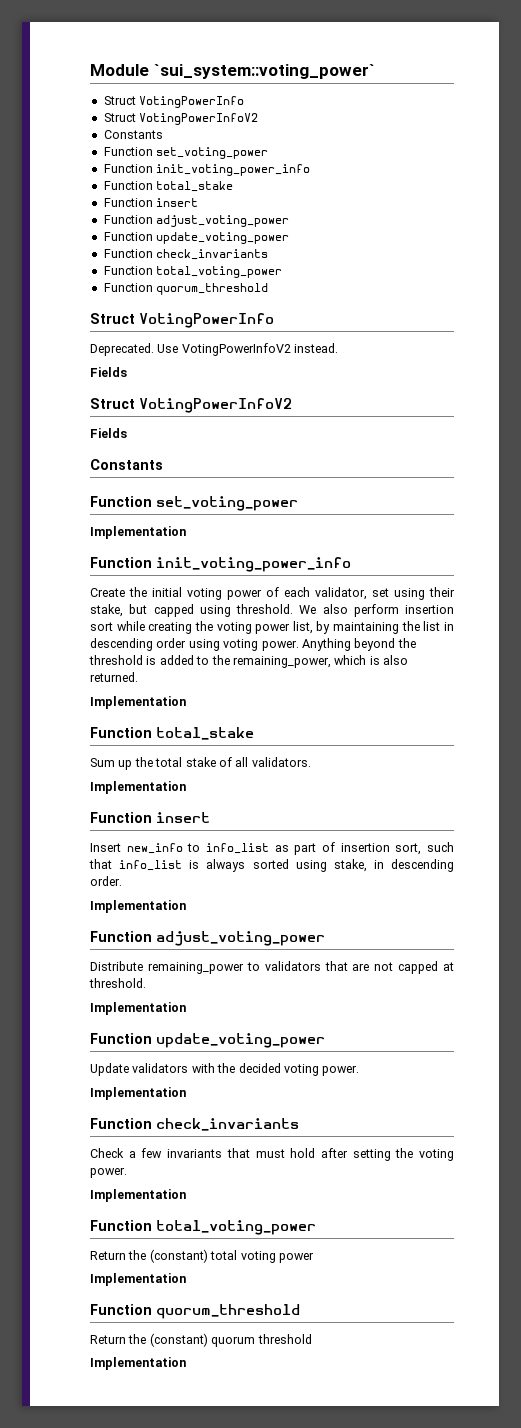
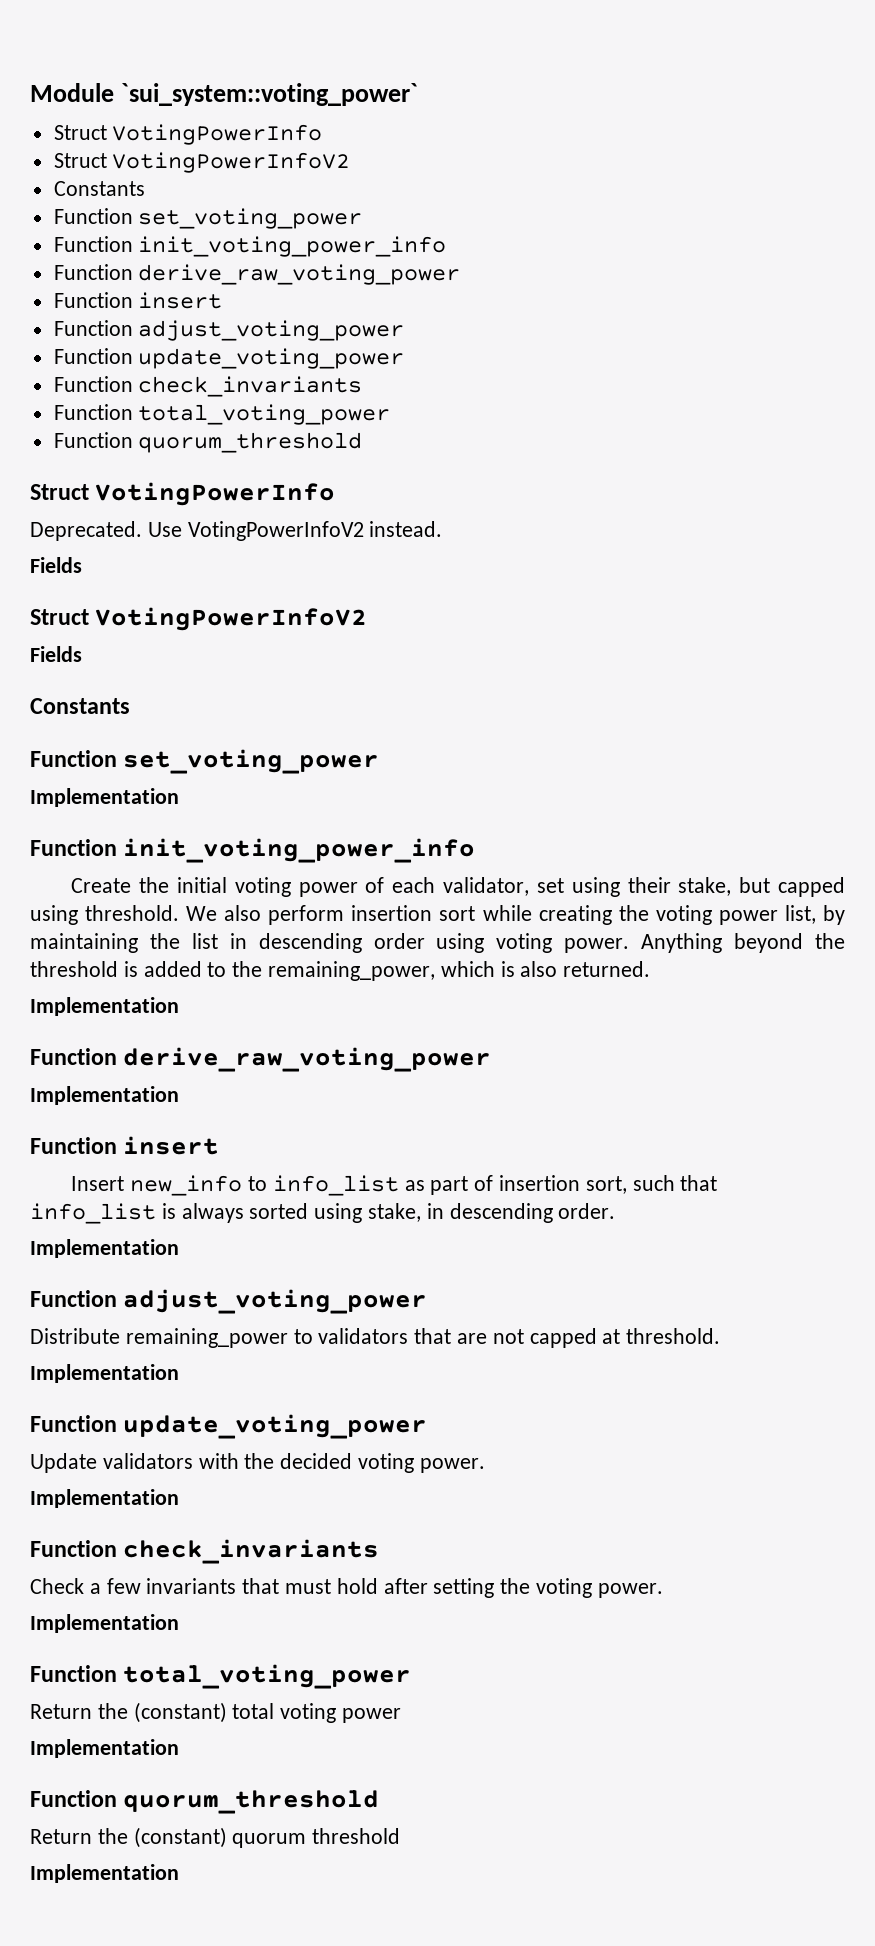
[156,181,234,192] total_stake -> [138,264,461,285] derive_raw_voting_power
[156,727,254,740] [90,757,311,770] total_stake // Sum up the total stake of all validators. -> [123,1047,492,1072] derive_raw_voting_power

